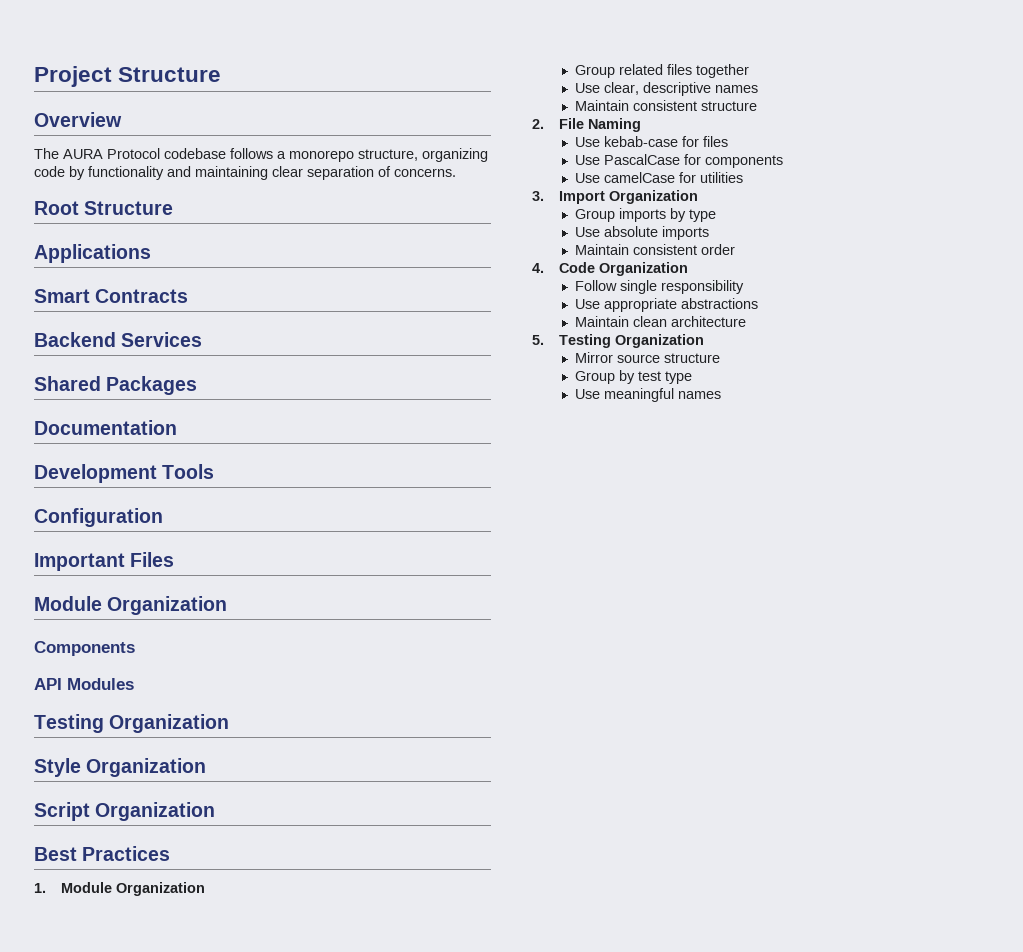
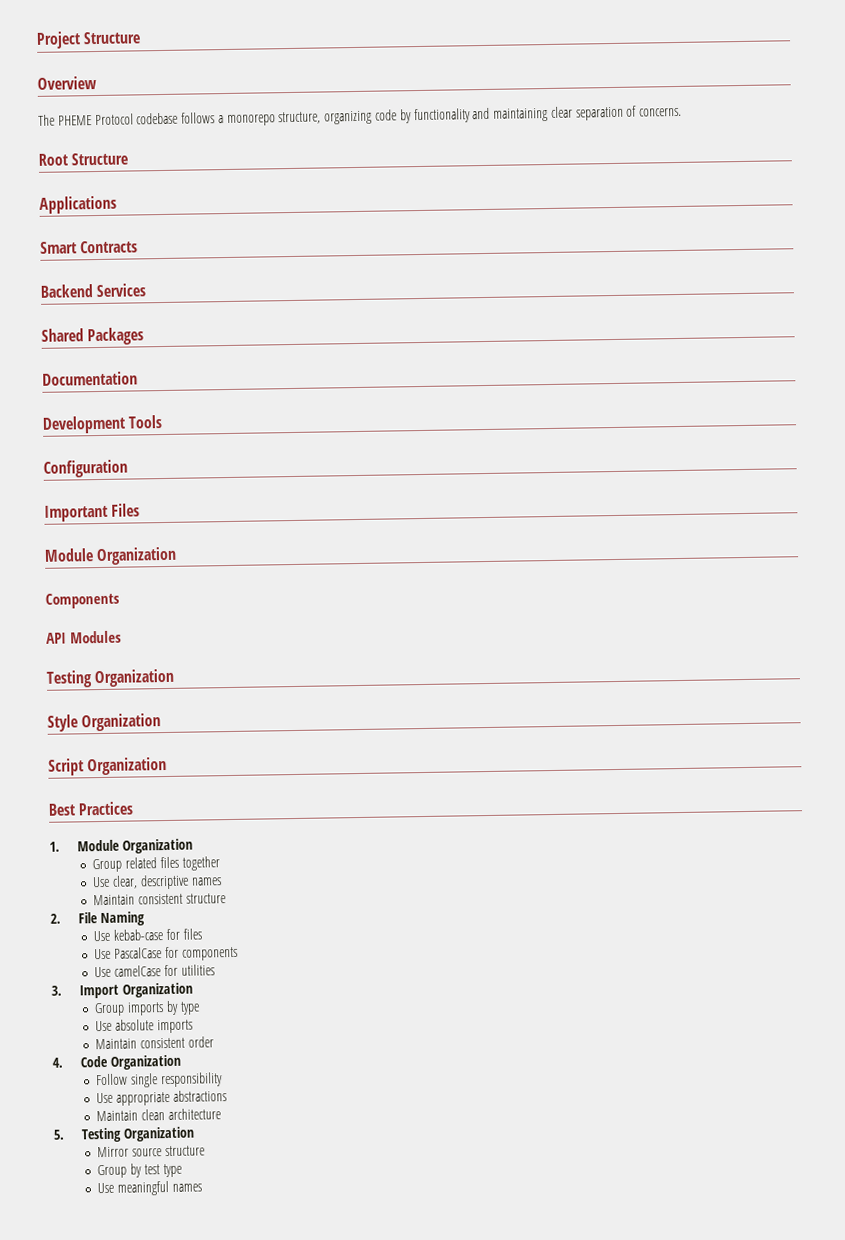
[63,149,103,159] AURA -> [57,115,92,126] PHEME

